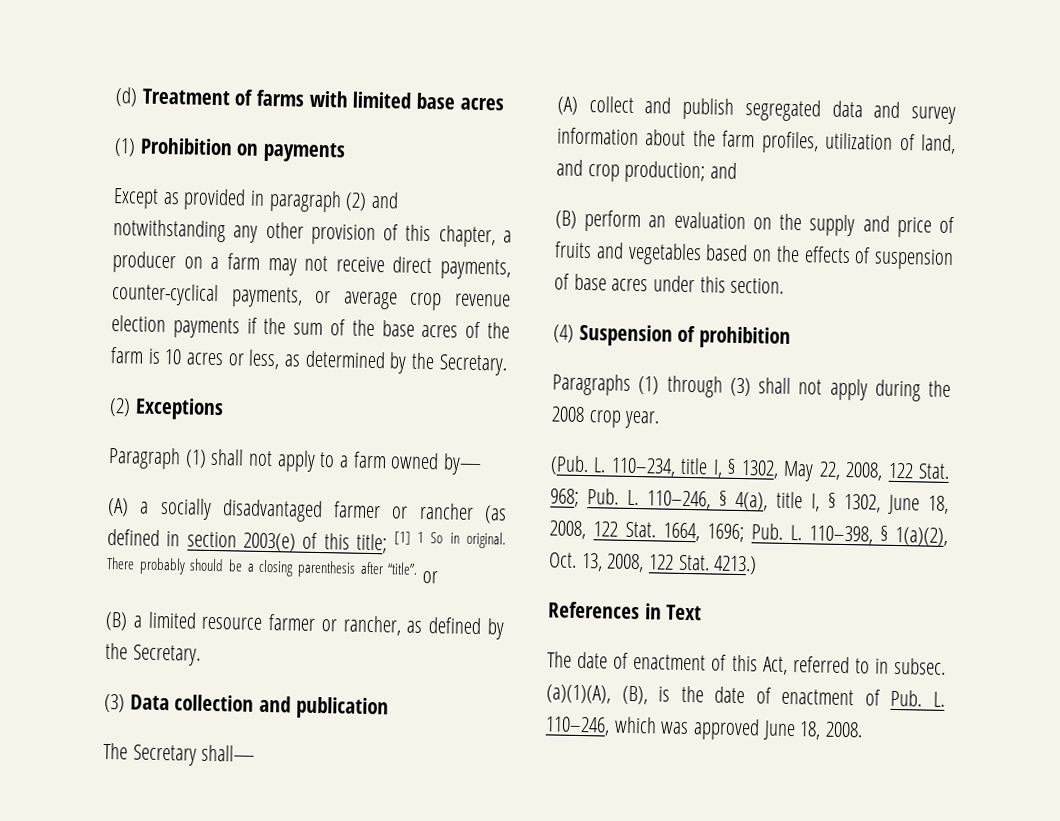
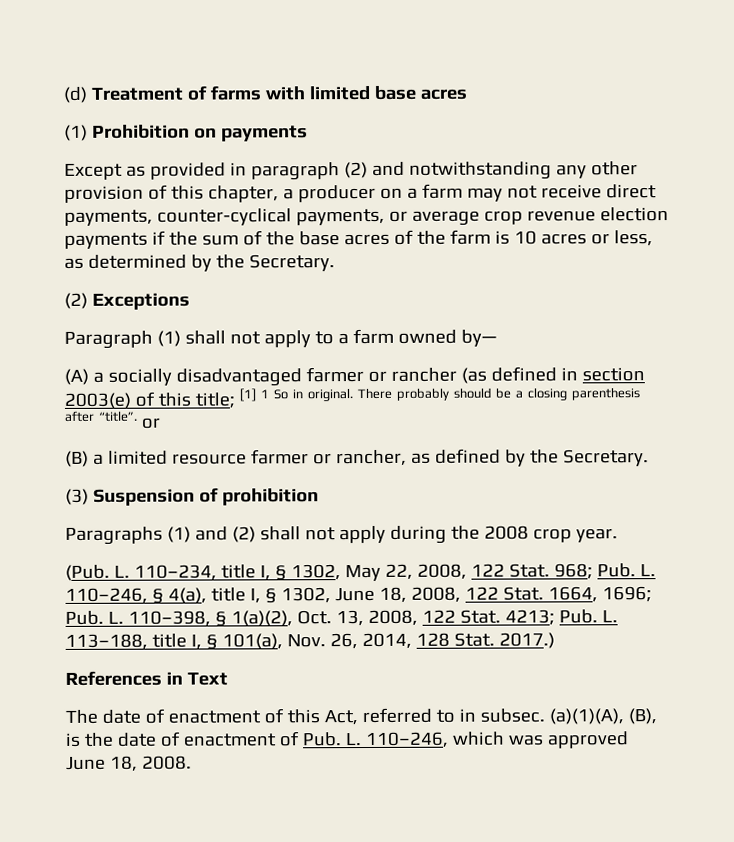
[129,694,389,720] [103,742,256,766] [557,96,956,125] [557,127,956,155] [556,159,738,184] [555,210,955,238] [554,241,954,271] [554,273,785,294] [553,324,574,343] Data collection and publication // The Secretary shall— // (A) collect and publish segregated data and survey information about the farm profiles, utilization of land, and crop production; and // (B) perform an evaluation on the supply and price of fruits and vegetables based on the effects of suspension of base acres under this section. // (4) -> (89, 496) none
[666,375,751,398] through (3) -> [194,526,256,543] and (2)
[713,555,758,575] 4213.) -> [504,609,618,626] [65,632,555,650] 4213; Pub. L. 113–188, title I, § 101(a), Nov. 26, 2014, 128 Stat. 2017.)

